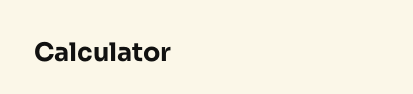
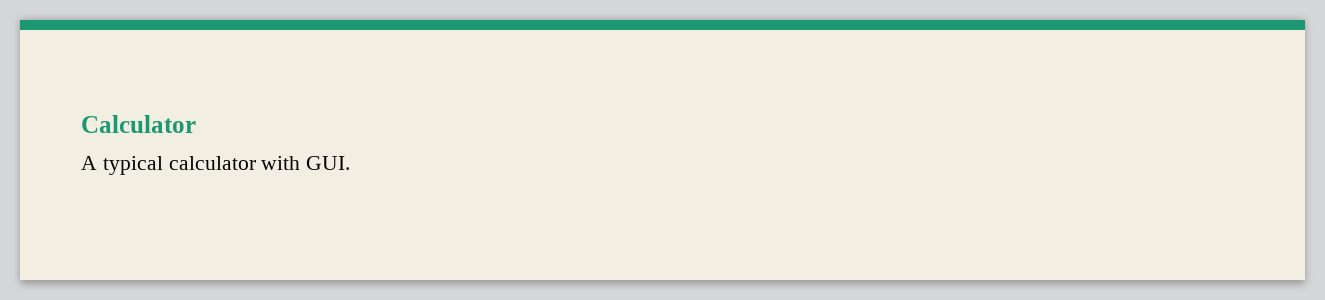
(171, 51) none -> [81,156,351,175] // A typical calculator with GUI.

